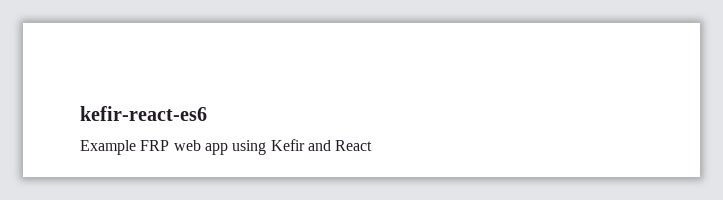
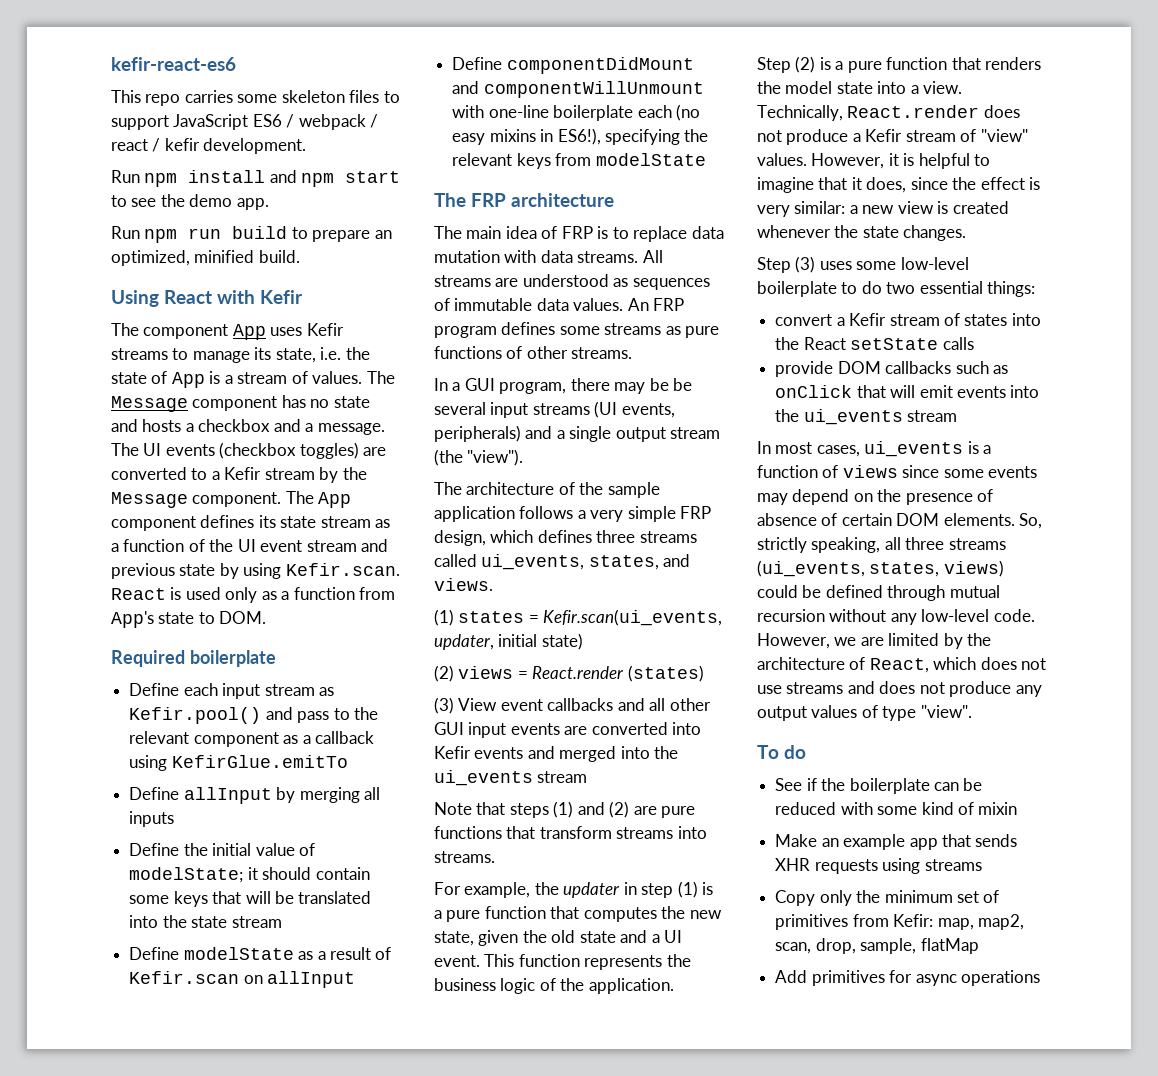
[80,139,373,155] Example FRP web app using Kefir and React -> [111,90,400,106] [111,114,379,130] [111,138,307,154] [111,170,401,187] [111,194,269,210] [111,226,392,243] [111,250,300,266] [111,290,304,307] [111,323,344,340] [111,347,370,363] [111,371,395,388] [111,395,370,412] [111,419,385,435] [111,442,387,459] [111,467,367,483] [111,491,352,508] [111,515,391,531] [111,539,389,552] [111,563,400,579] [111,587,396,603] [111,611,267,628] [111,650,276,667] [129,683,334,699] [129,707,378,724] [129,731,374,747] [129,755,348,771] [129,787,380,804] [129,811,175,827] [129,843,315,856] [129,867,370,883] [129,891,372,907] [129,915,282,928] [129,947,392,960] [129,971,356,988] [452,57,694,74] [452,81,704,98] [452,104,700,121] [452,128,709,145] [452,153,706,169] [434,193,615,207] [434,226,724,242] [434,250,663,263] [434,274,710,290] [434,298,685,311] [434,322,720,338] [434,346,633,359] [434,378,693,394] [434,401,675,418] [434,425,721,442] [434,449,524,466] [434,482,660,498] [434,506,712,522] [434,530,697,546] [434,554,691,570] [434,578,493,591] [434,609,723,626] [434,633,583,650] [434,665,704,682] [434,697,711,714] [434,722,702,738] [434,746,679,762] [434,770,588,786] [434,801,696,818] [434,826,707,839] [434,851,495,863] [434,881,714,898] [434,906,722,922] [434,930,683,946] [434,954,691,970] [434,978,674,994] [757,56,1042,73] [757,81,963,94] [757,105,1020,121] [757,129,1028,145] [757,153,991,169] [757,177,1041,193] [757,201,1009,217] [757,225,967,241] [757,256,969,273] [757,281,1036,297] [775,313,1041,326] [775,337,974,350] [775,361,1008,377] [775,385,1040,398] [775,409,958,425] [757,441,992,457] [757,465,1038,478] [757,489,994,505] [757,513,1043,529] [757,537,1006,553] [757,560,1004,577] [757,585,1000,601] [757,609,1035,625] [757,633,992,649] [757,657,1047,673] [757,681,1042,697] [757,705,972,721] [757,745,807,759] [775,778,983,794] [775,802,1018,815] [775,834,1018,850] [775,858,982,874] [775,890,1000,906] [775,914,1024,930] [775,938,979,954] [775,970,1040,986] This repo carries some skeleton files to support JavaScript ES6 / webpack / react / kefir development. // Run npm install and npm start to see the demo app. // Run npm run build to prepare an optimized, minified build. // Using React with Kefir // The component App uses Kefir streams to manage its state, i.e. the state of App is a stream of values. The Message component has no state and hosts a checkbox and a message. The UI events (checkbox toggles) are converted to a Kefir stream by the Message component. The App component defines its state stream as a function of the UI event stream and previous state by using Kefir.scan. React is used only as a function from App's state to DOM. // Required boilerplate // Define each input stream as Kefir.pool() and pass to the relevant component as a callback using KefirGlue.emitTo // Define allInput by merging all inputs // Define the initial value of modelState; it should contain some keys that will be translated into the state stream // Define modelState as a result of Kefir.scan on allInput // Define componentDidMount and componentWillUnmount with one-line boilerplate each (no easy mixins in ES6!), specifying the relevant keys from modelState // The FRP architecture // The main idea of FRP is to replace data mutation with data streams. All streams are understood as sequences of immutable data values. An FRP program defines some streams as pure functions of other streams. // In a GUI program, there may be be several input streams (UI events, peripherals) and a single output stream (the "view"). // The architecture of the sample application follows a very simple FRP design, which defines three streams called ui_events, states, and views. // (1) states = Kefir.scan(ui_events, updater, initial state) // (2) views = React.render (states) // (3) View event callbacks and all other GUI input events are converted into Kefir events and merged into the ui_events stream // Note that steps (1) and (2) are pure functions that transform streams into streams. // For example, the updater in step (1) is a pure function that computes the new state, given the old state and a UI event. This function represents the business logic of the application. // Step (2) is a pure function that renders the model state into a view. Technically, React.render does not produce a Kefir stream of "view" values. However, it is helpful to imagine that it does, since the effect is very similar: a new view is created whenever the state changes. // Step (3) uses some low-level boilerplate to do two essential things: // convert a Kefir stream of states into the React setState calls // provide DOM callbacks such as onClick that will emit events into the ui_events stream // In most cases, ui_events is a function of views since some events may depend on the presence of absence of certain DOM elements. So, strictly speaking, all three streams (ui_events, states, views) could be defined through mutual recursion without any low-level code. However, we are limited by the architecture of React, which does not use streams and does not produce any output values of type "view". // To do // See if the boilerplate can be reduced with some kind of mixin // Make an example app that sends XHR requests using streams // Copy only the minimum set of primitives from Kefir: map, map2, scan, drop, sample, flatMap // Add primitives for async operations

